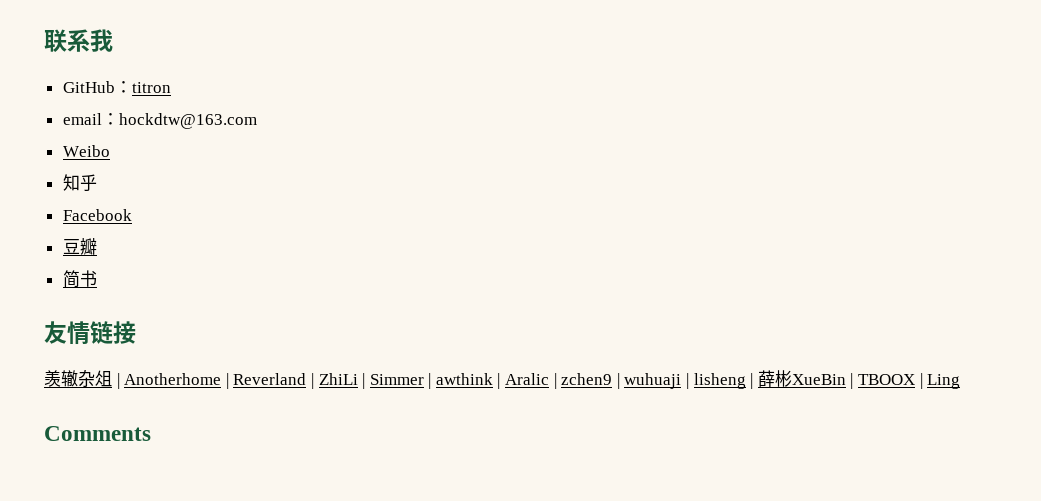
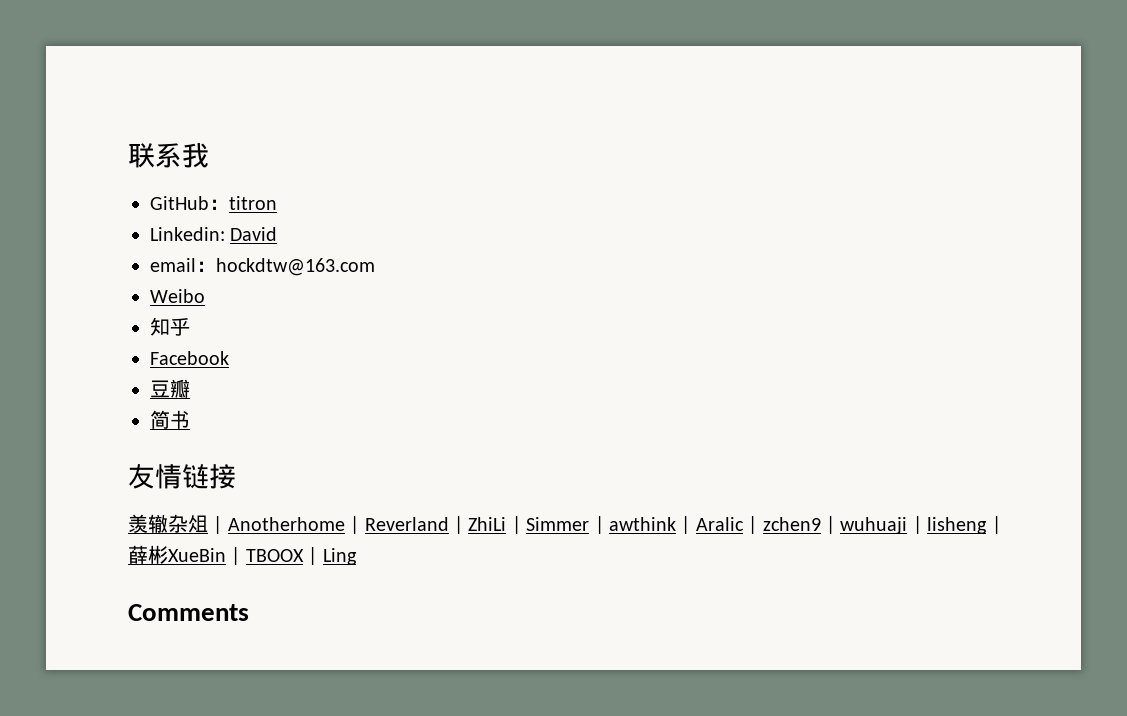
(171, 87) none -> [150,227,278,241] // Linkedin: David

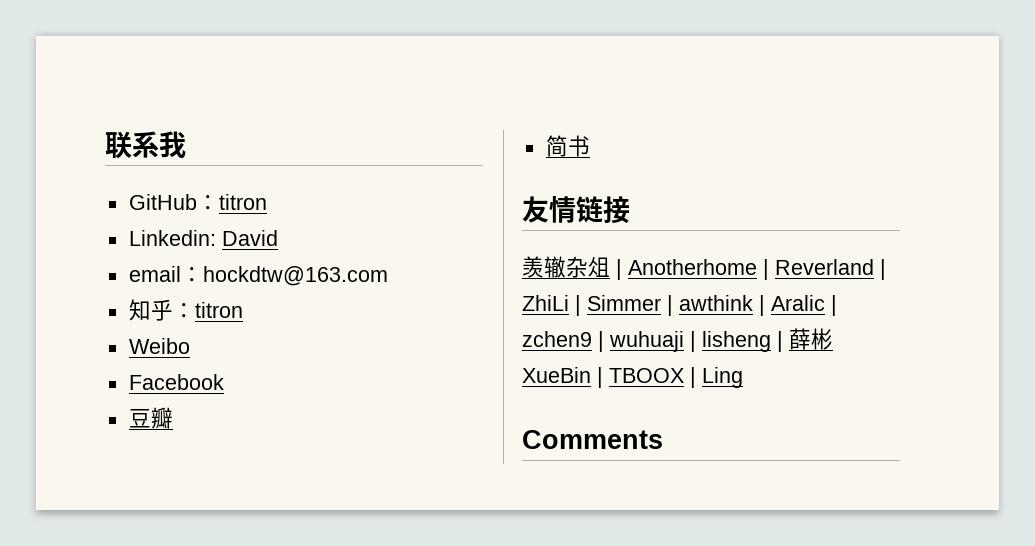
[150,289,205,303] // Weibo -> (388, 276) none
(190, 327) none -> [172,302,243,318] [128,338,190,354] ：titron // Weibo

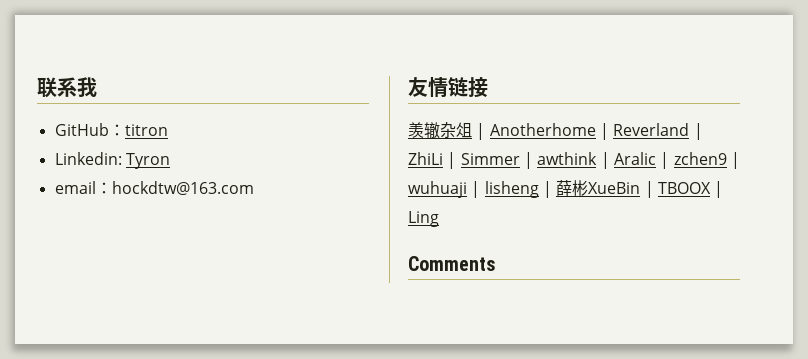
[221,230,278,246] David -> [125,153,170,169] Tyron
[128,299,243,321] [128,338,190,354] [128,374,224,390] [128,407,173,429] [545,135,590,157] // 知乎：titron // Weibo // Facebook // 豆瓣 // 简书 -> (254, 188) none

